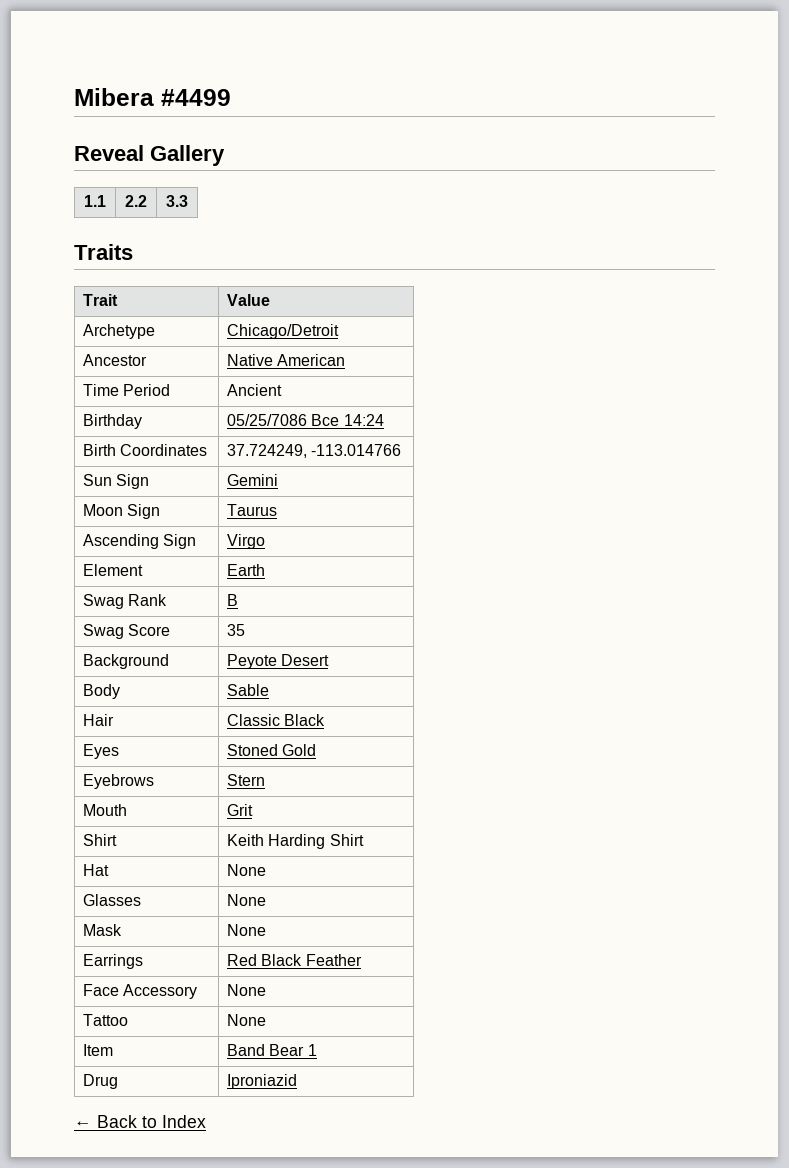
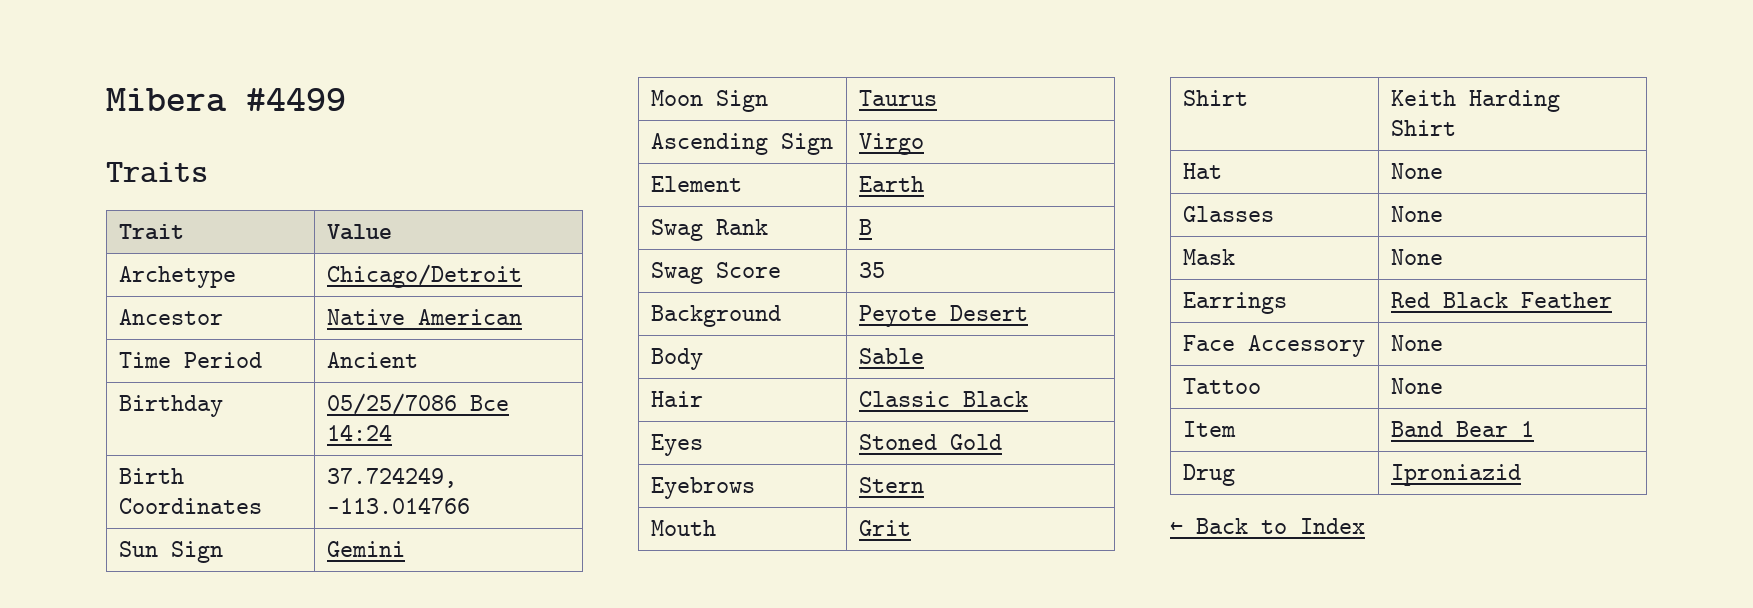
[74,145,225,166] [84,195,106,207] [125,195,147,207] [166,195,188,207] // Reveal Gallery // 1.1 | 2.2 | 3.3 -> (346, 99) none

